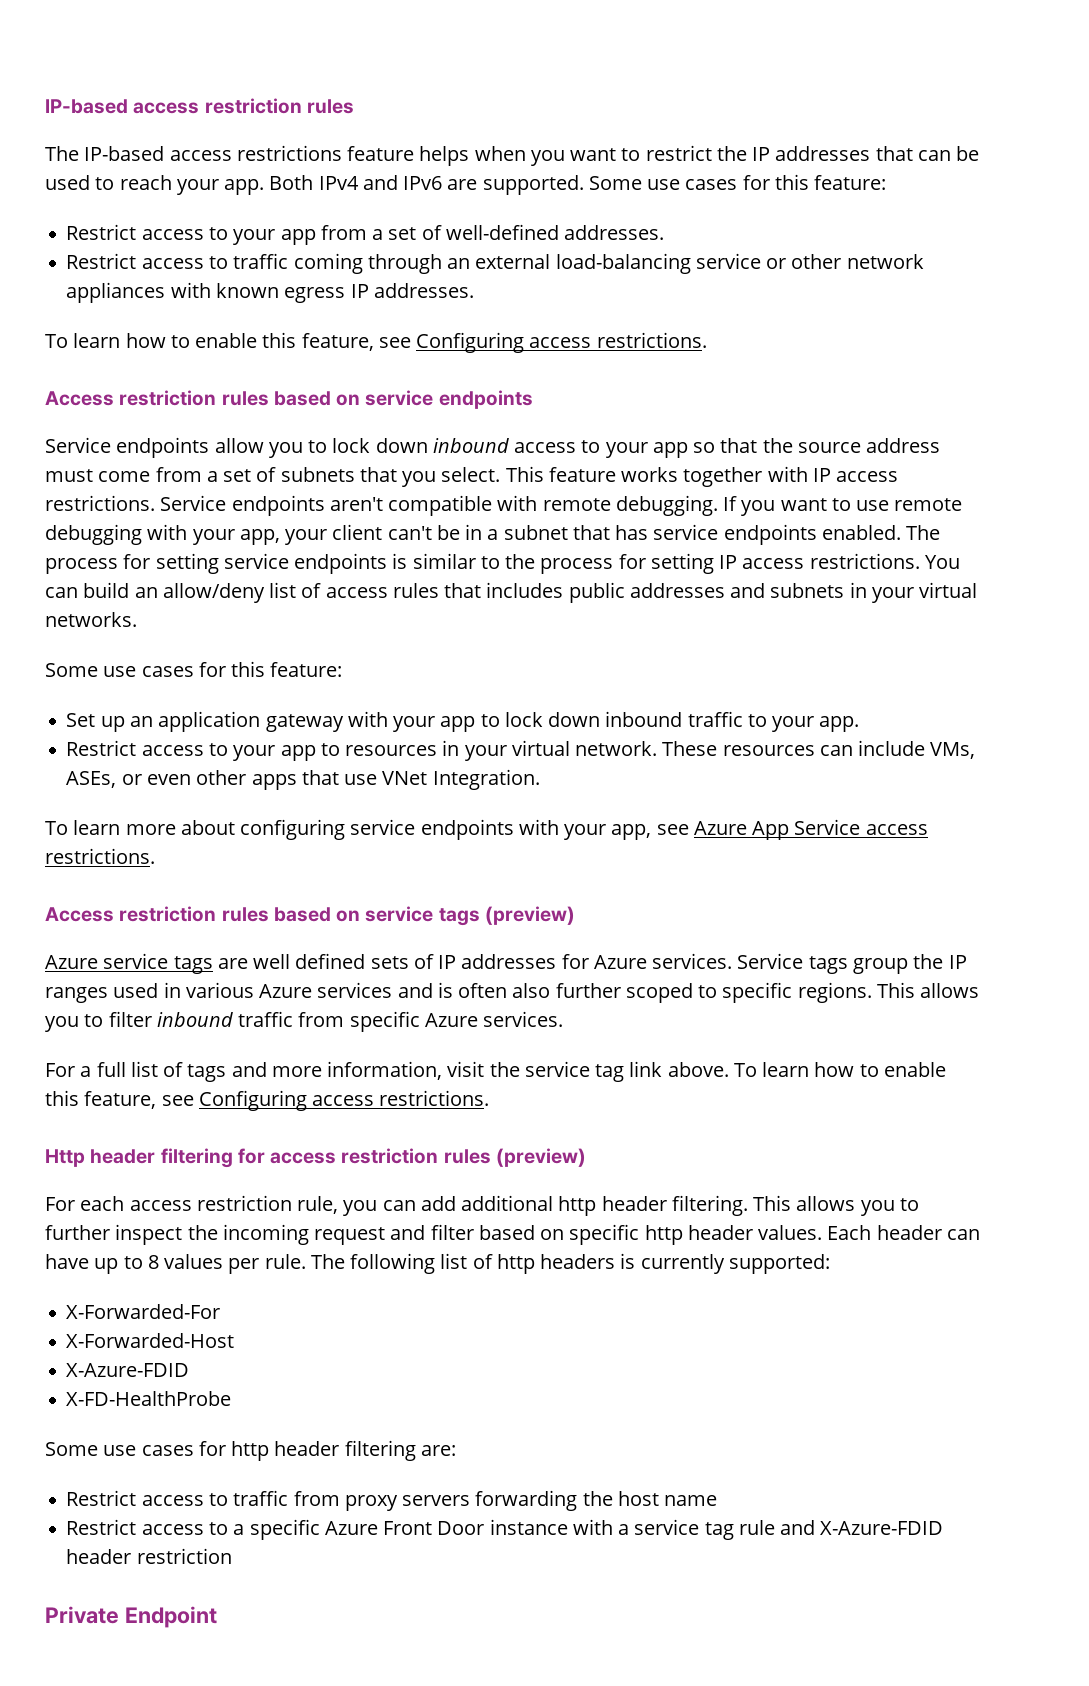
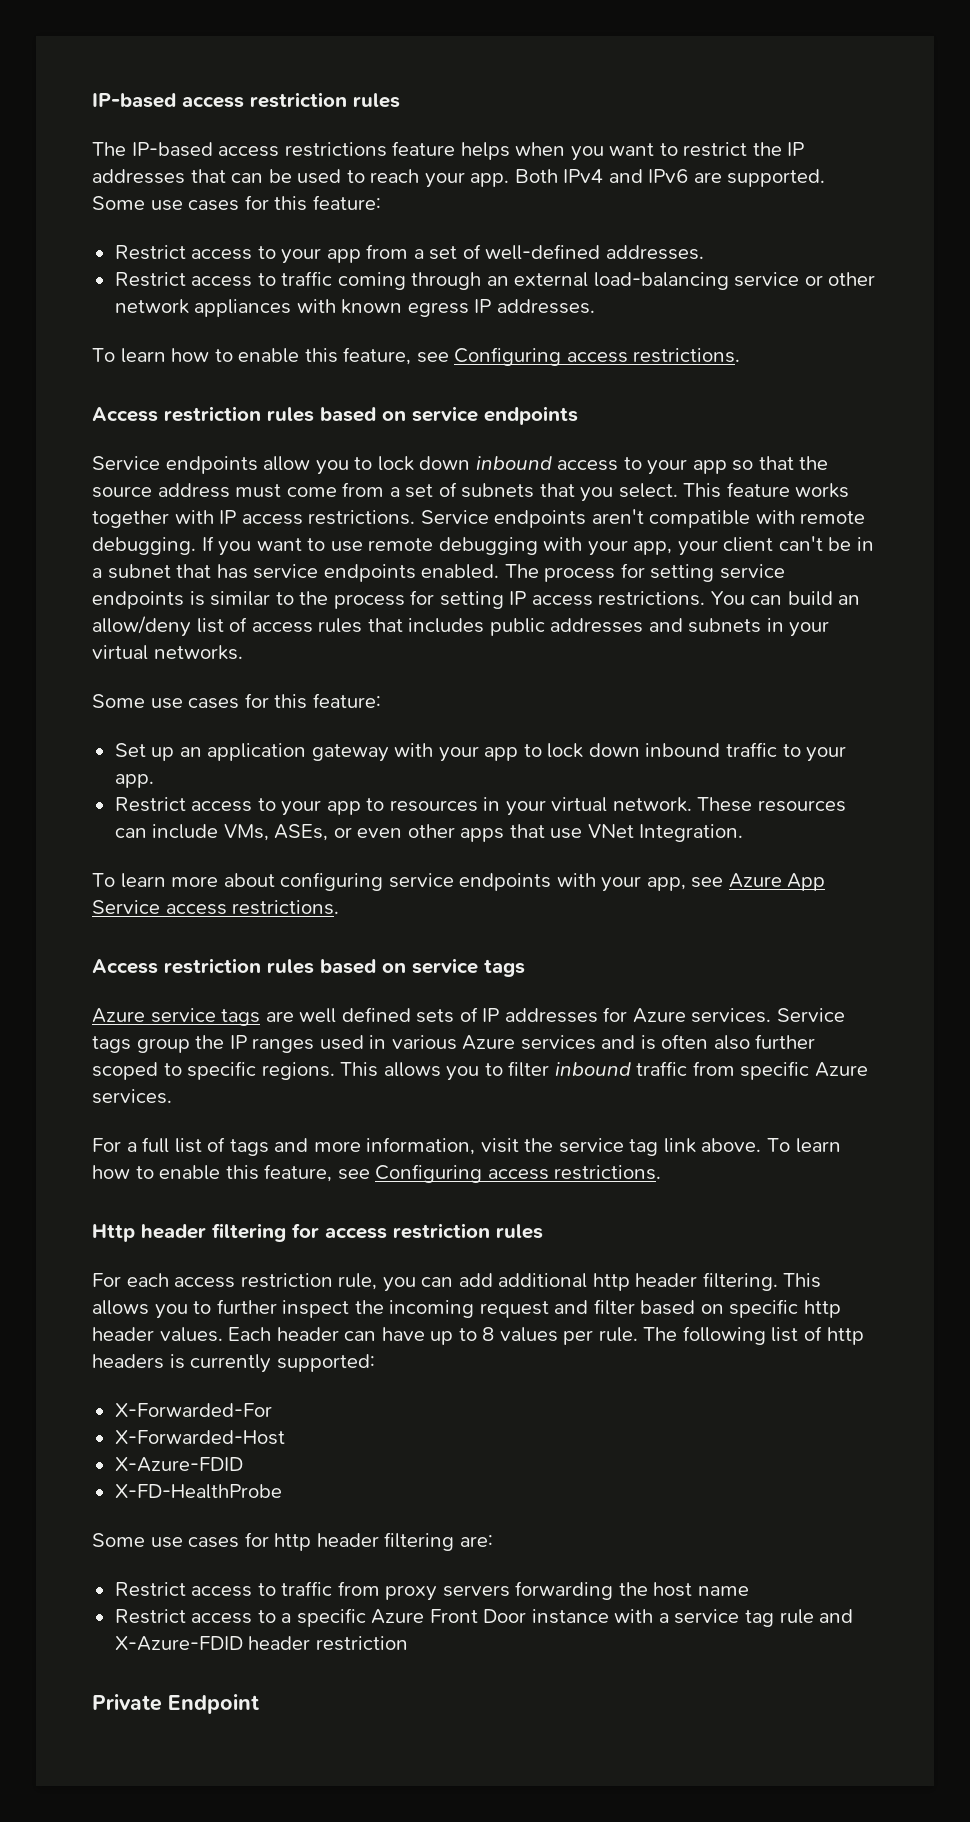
[484,906,575,925] (preview) -> (525, 968) none
[495,1148,586,1167] (preview) -> (543, 1231) none

